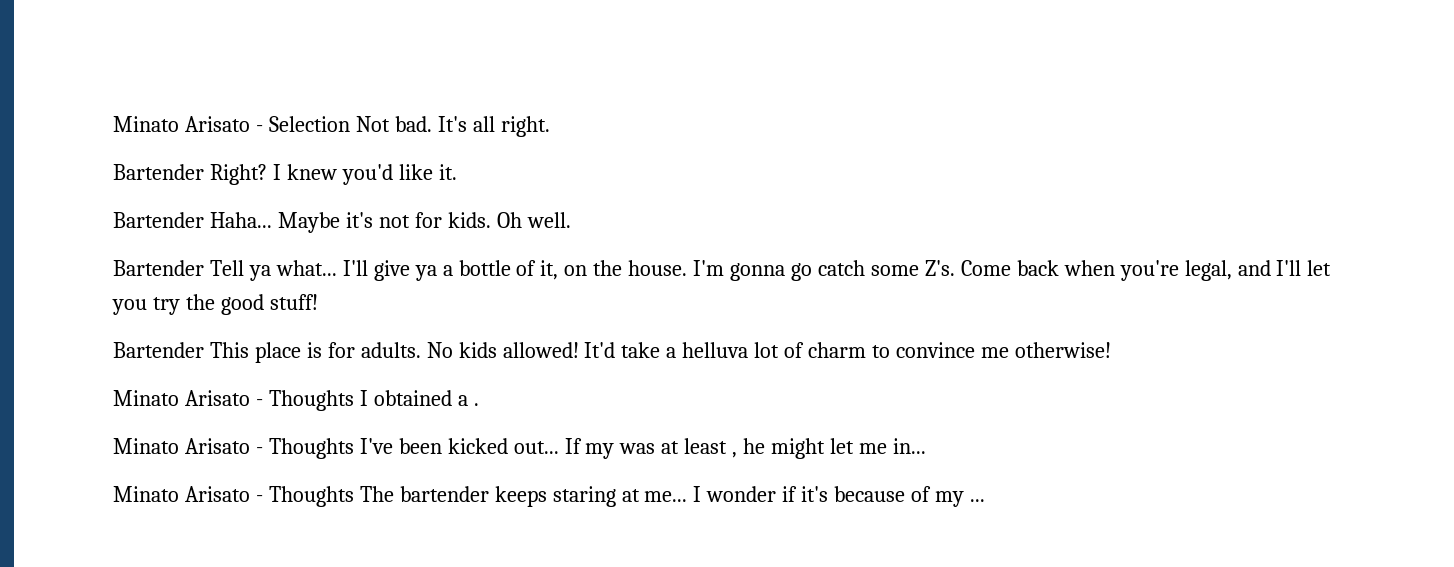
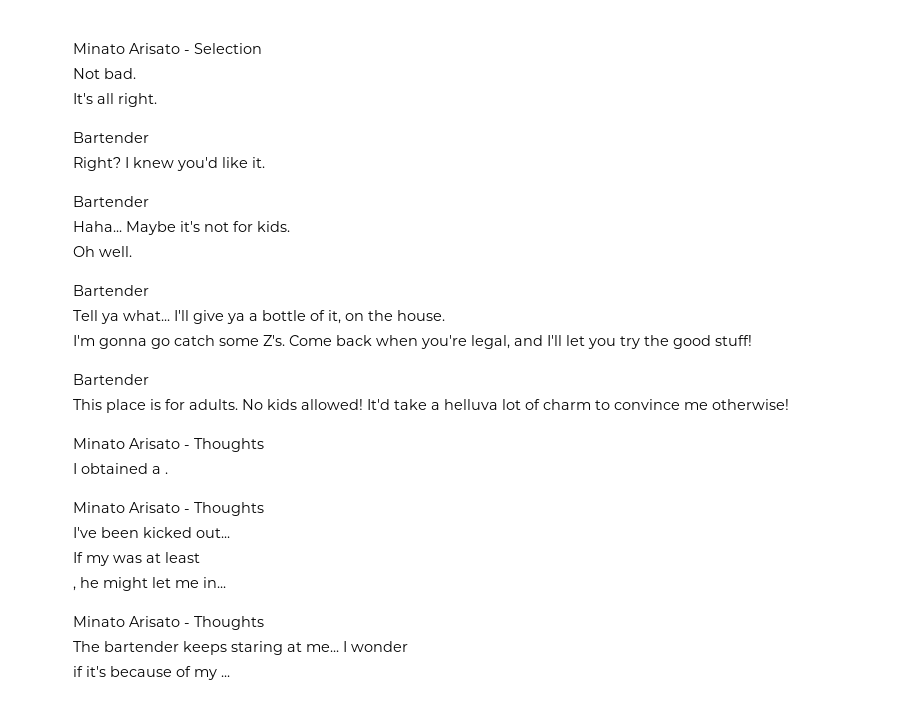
(350, 124) none -> (262, 48) //
(432, 124) none -> (136, 73) //
(204, 172) none -> (149, 137) //
(204, 220) none -> (149, 201) //
(491, 220) none -> (290, 226) //
(204, 268) none -> (149, 290) //
(688, 268) none -> (445, 315) //
(204, 350) none -> (149, 379) //
(354, 400) none -> (264, 445) //
(354, 448) none -> (264, 509) //
(559, 447) none -> (230, 533) //
(728, 446) none -> (200, 557) //
(354, 496) none -> (264, 623) //
(777, 494) none -> (408, 646) //

